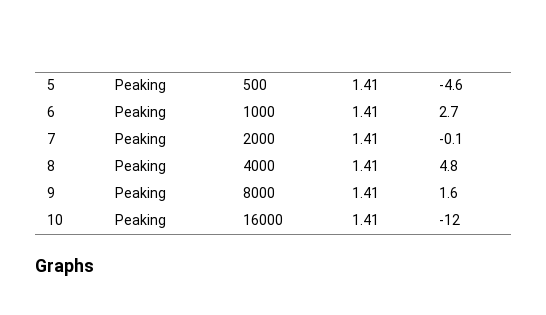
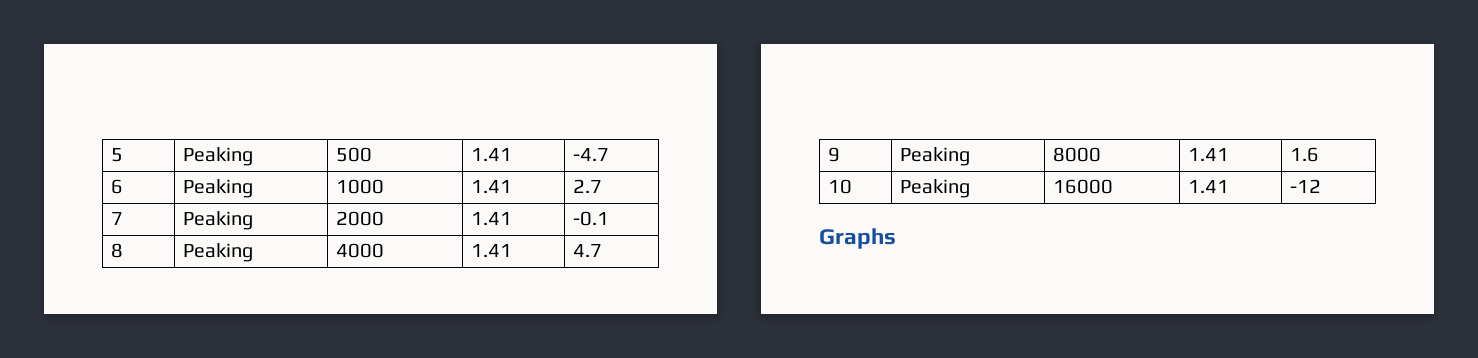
[438,79,463,90] -4.6 -> [572,148,609,161] -4.7
[438,160,458,171] 4.8 -> [572,244,602,257] 4.7

